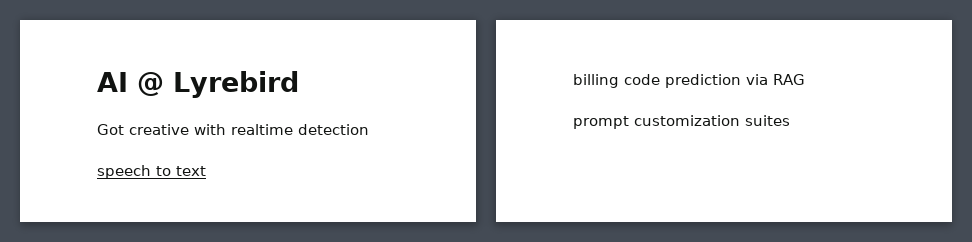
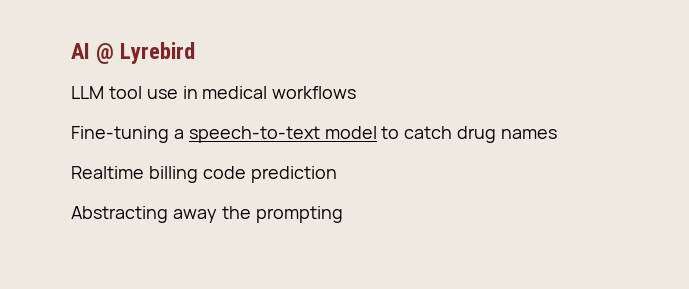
[97,124,369,135] [97,165,206,179] [573,74,805,88] [573,115,790,129] Got creative with realtime detection // speech to text // billing code prediction via RAG // prompt customization suites -> [71,86,357,99] [71,126,558,143] [71,166,337,183] [71,206,343,223] LLM tool use in medical workflows // Fine-tuning a speech-to-text model to catch drug names // Realtime billing code prediction // Abstracting away the prompting

